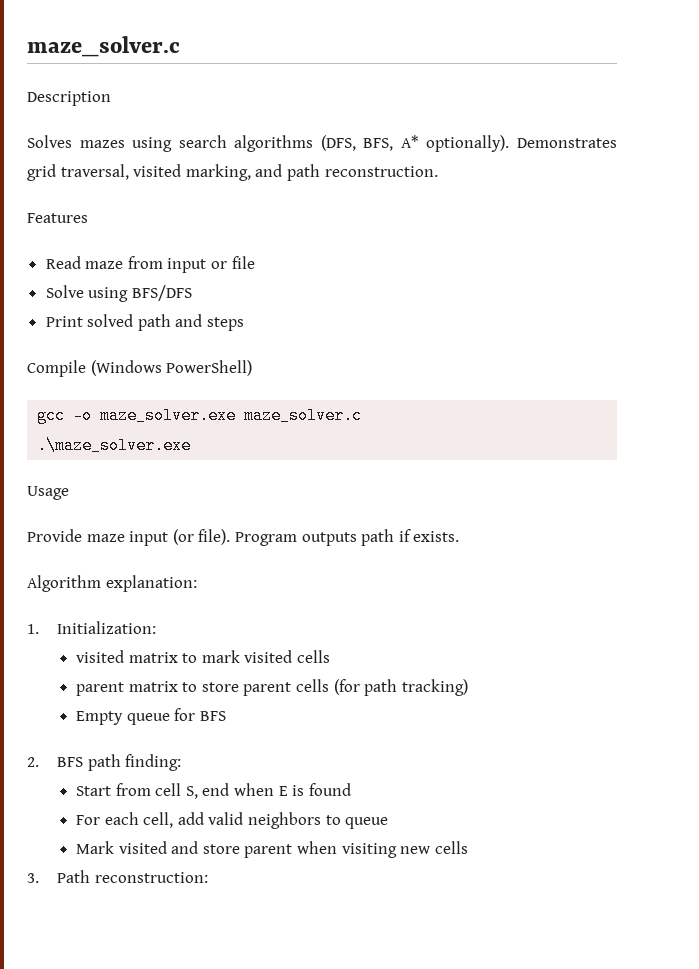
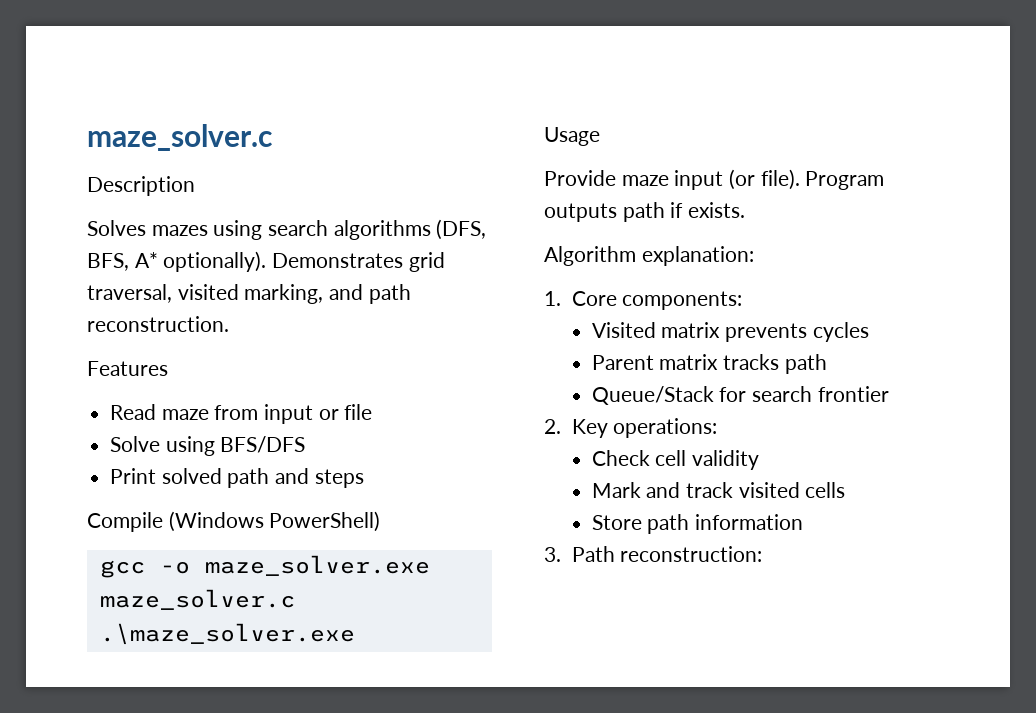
[57,621,157,634] [75,650,330,663] [75,679,468,696] [75,708,226,725] [27,754,182,771] [75,783,351,799] [75,812,389,829] [75,841,468,858] Initialization: // visited matrix to mark visited cells // parent matrix to store parent cells (for path tracking) // Empty queue for BFS // 2. BFS path finding: // Start from cell S, end when E is found // For each cell, add valid neighbors to queue // Mark visited and store parent when visiting new cells -> [571,291,743,310] [591,322,869,342] [591,354,827,374] [591,386,889,405] [544,418,718,438] [591,450,760,470] [591,482,846,498] [591,514,804,534] Core components: // Visited matrix prevents cycles // Parent matrix tracks path // Queue/Stack for search frontier // 2. Key operations: // Check cell validity // Mark and track visited cells // Store path information

